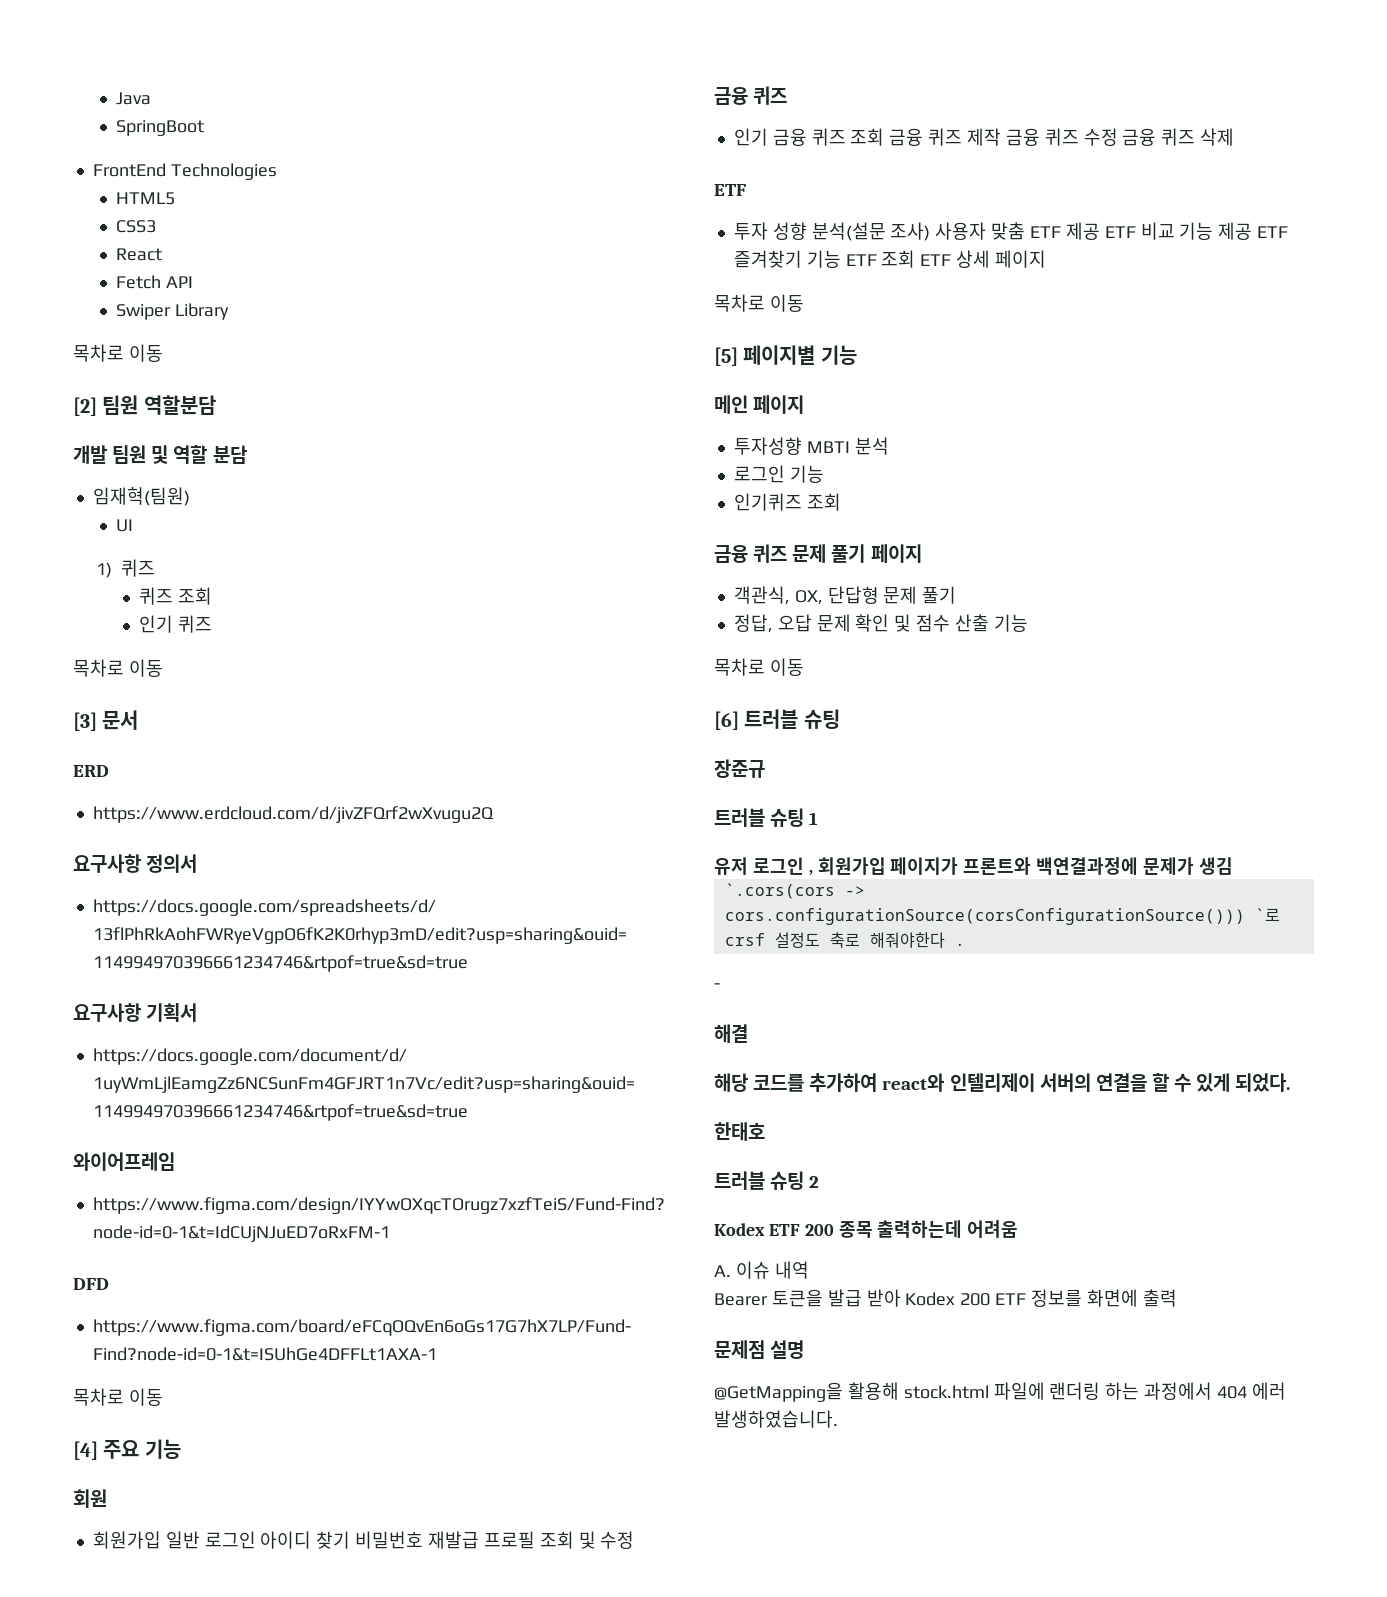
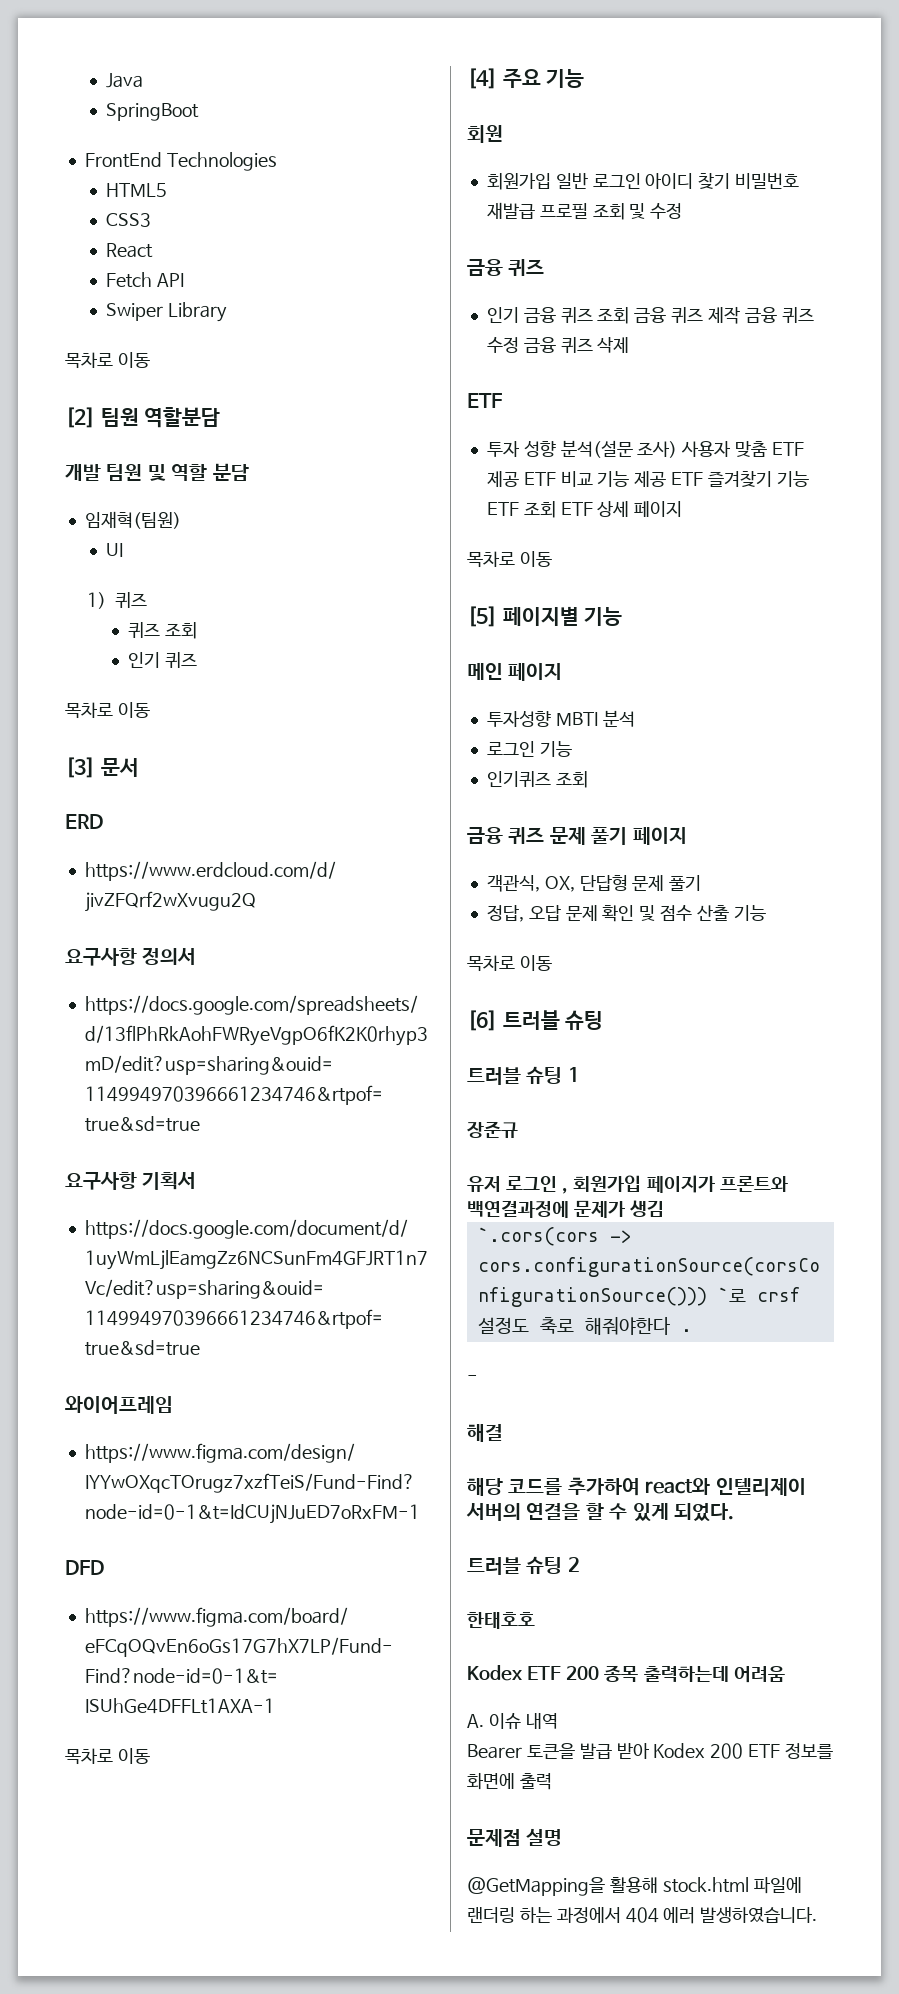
[714,759,765,778] // 장준규 -> (604, 1020) none
(819, 818) none -> [467,1121,518,1138] // 장준규
[714,1122,765,1141] // 한태호 -> (734, 1512) none
(820, 1182) none -> [467,1612,535,1629] // 한태호호

